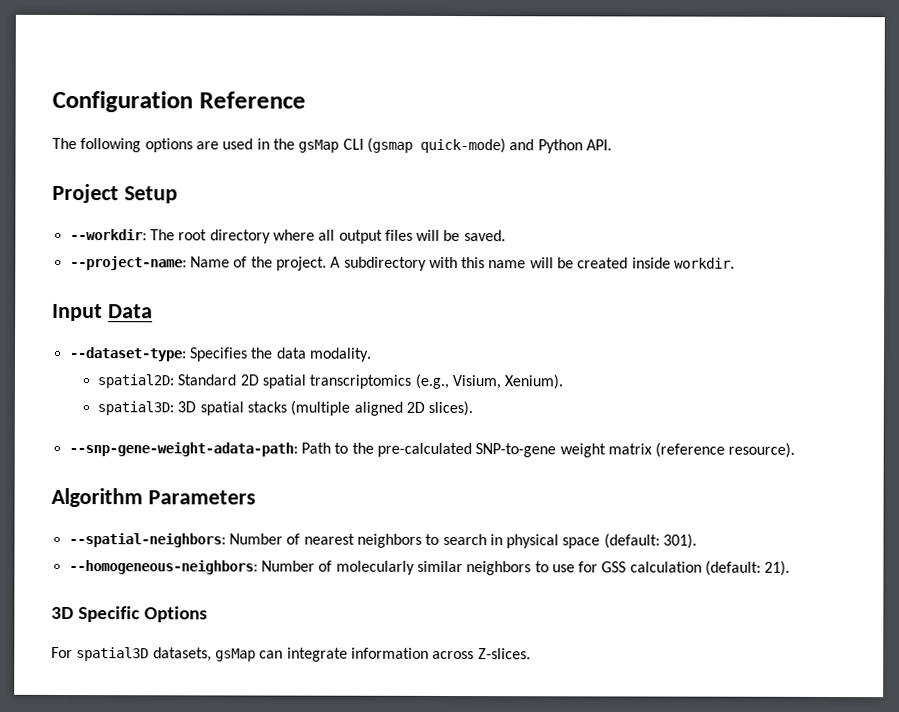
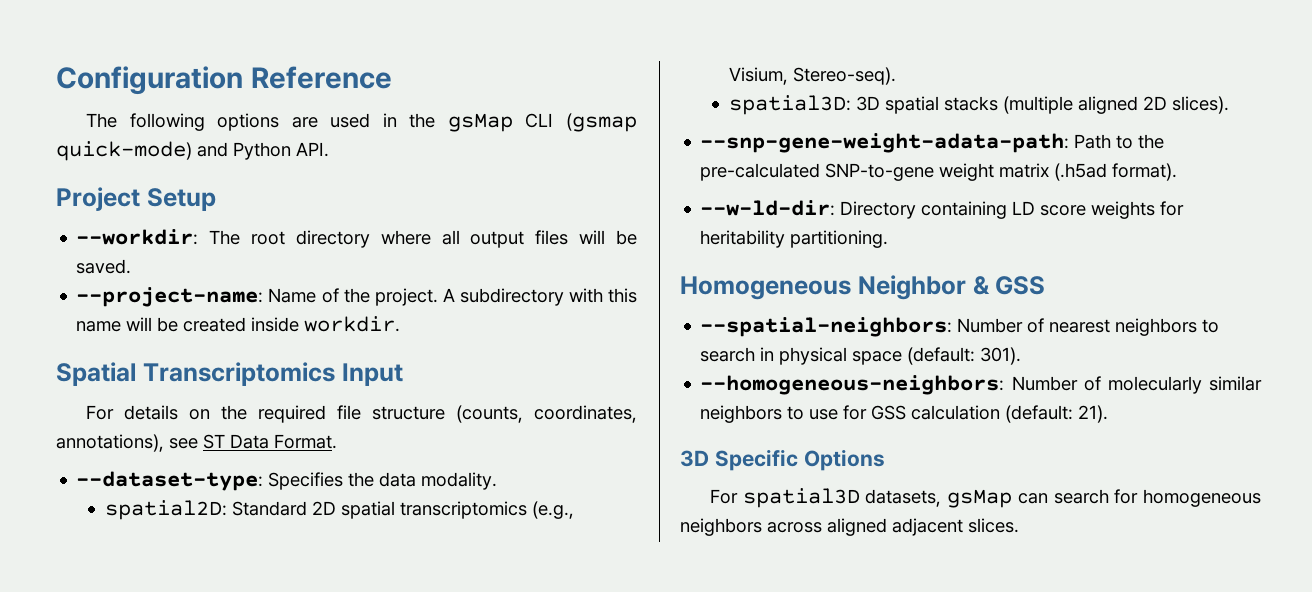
(736, 263) none -> [56,362,335,386] Spatial Transcriptomics
(103, 312) none -> [85,405,637,423] [56,434,225,452] // For details on the required file structure (counts, coordinates, annotations), see ST
(153, 311) none -> [274,434,337,449] Format.
[504,374,564,390] Xenium). -> [792,67,896,85] Stereo-seq).
[655,442,796,458] [51,487,256,508] (reference resource). // Algorithm Parameters -> [1054,163,1178,181] [700,200,1185,219] [700,230,889,248] [680,275,1046,300] (.h5ad format). // --w-ld-dir: Directory containing LD score weights for heritability partitioning. // Homogeneous Neighbor & GSS
[286,647,531,662] integrate information across Z-slices. -> [1053,489,1261,507] [680,518,1019,536] search for homogeneous neighbors across aligned adjacent slices.

